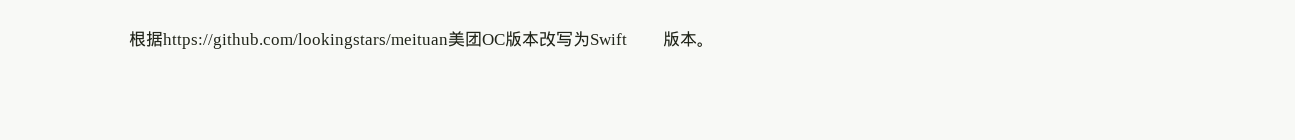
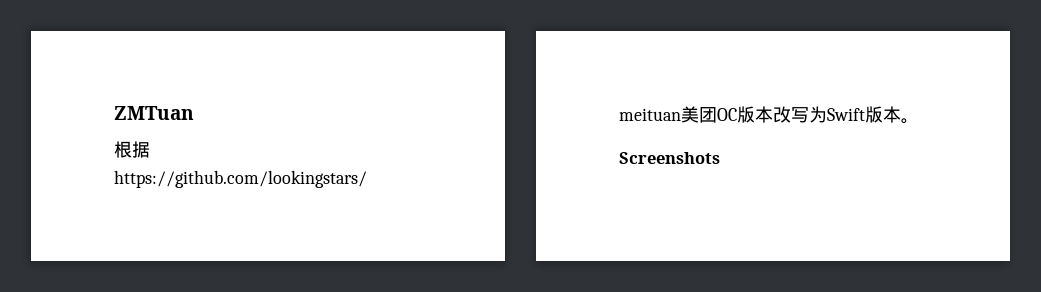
(129, 39) none -> [114,106,194,120] ZMTuan //
(714, 44) none -> [619,152,720,164] // Screenshots

